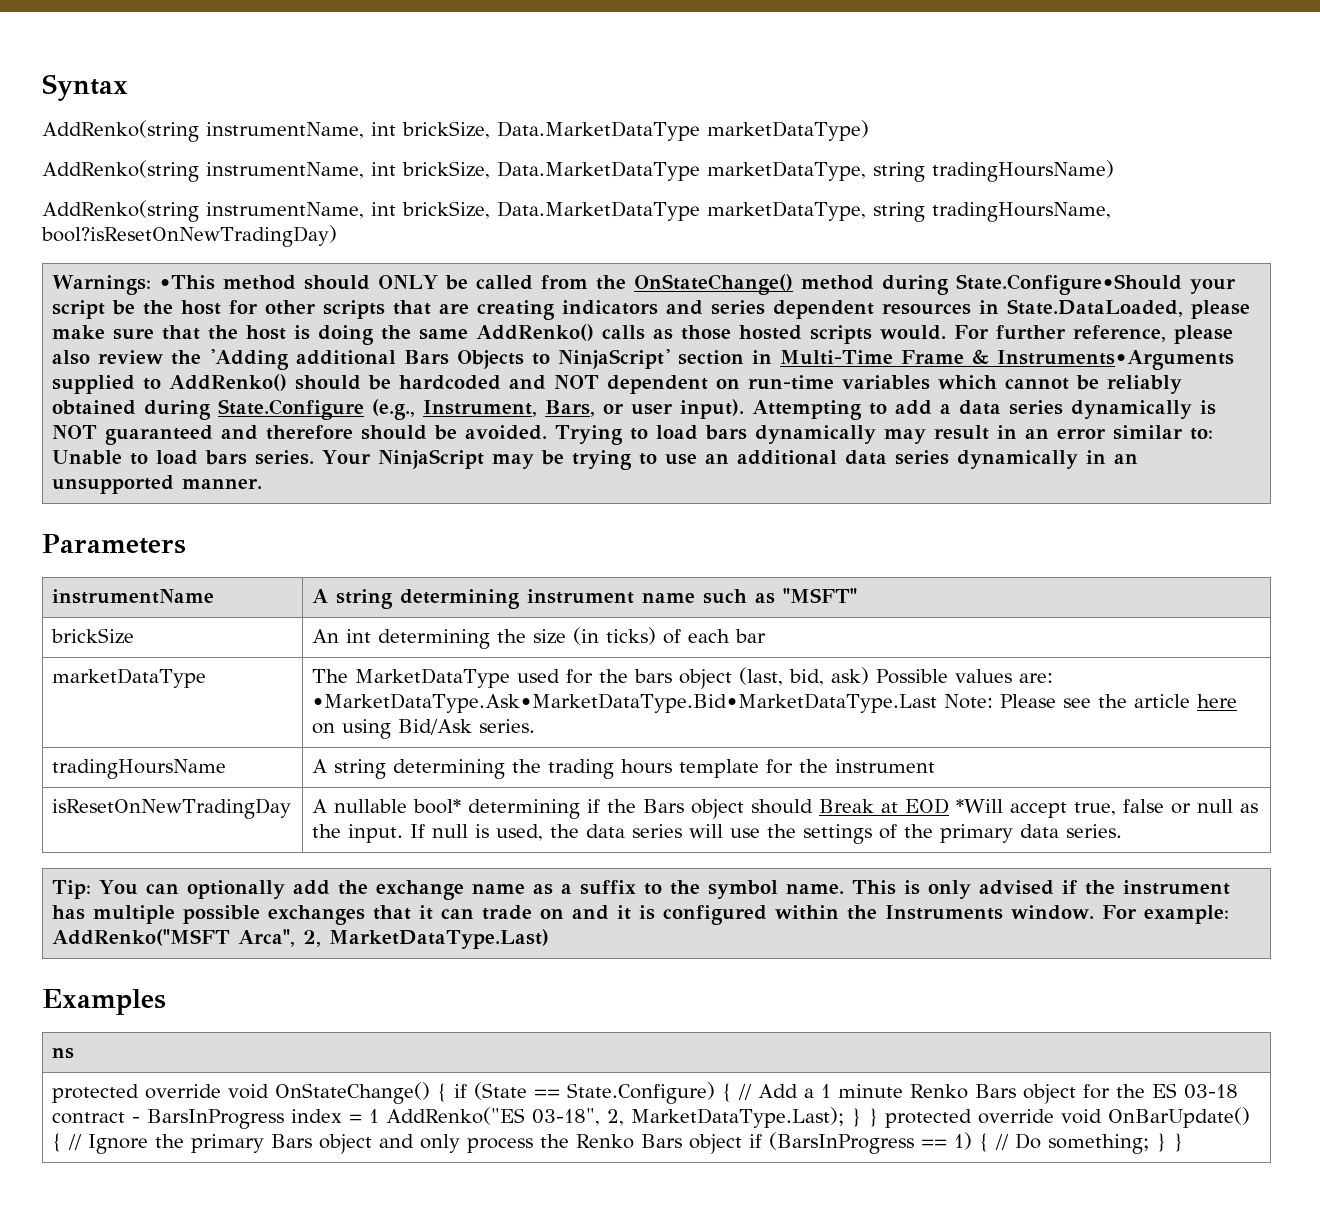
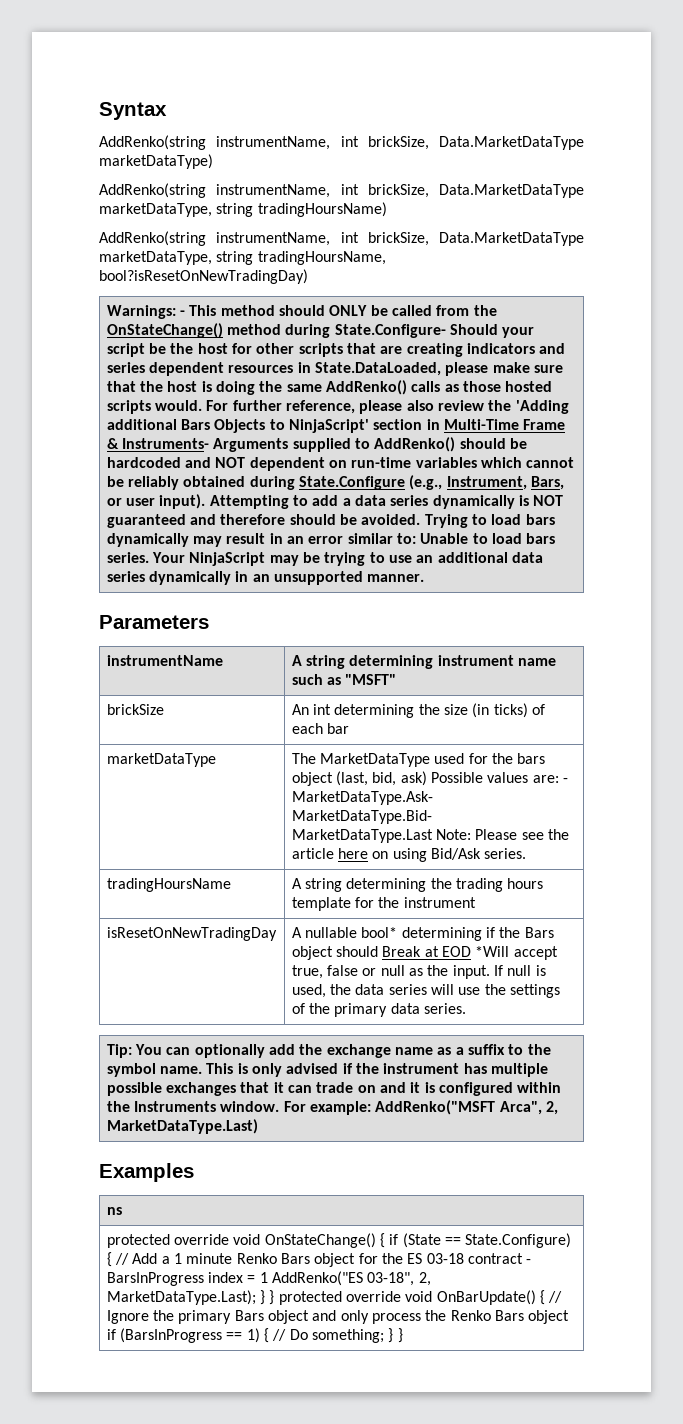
[159,275,216,290] •This -> [180,305,217,316] - This
[956,274,1183,295] State.Configure•Should -> [334,324,499,338] State.Configure- Should
[997,350,1235,370] Instruments•Arguments -> [122,438,289,452] Instruments- Arguments
[312,693,938,713] •MarketDataType.Ask•MarketDataType.Bid•MarketDataType.Last -> [563,778,569,783] [291,791,433,805] [291,810,432,824] [291,829,433,843] - MarketDataType.Ask- MarketDataType.Bid- MarketDataType.Last

